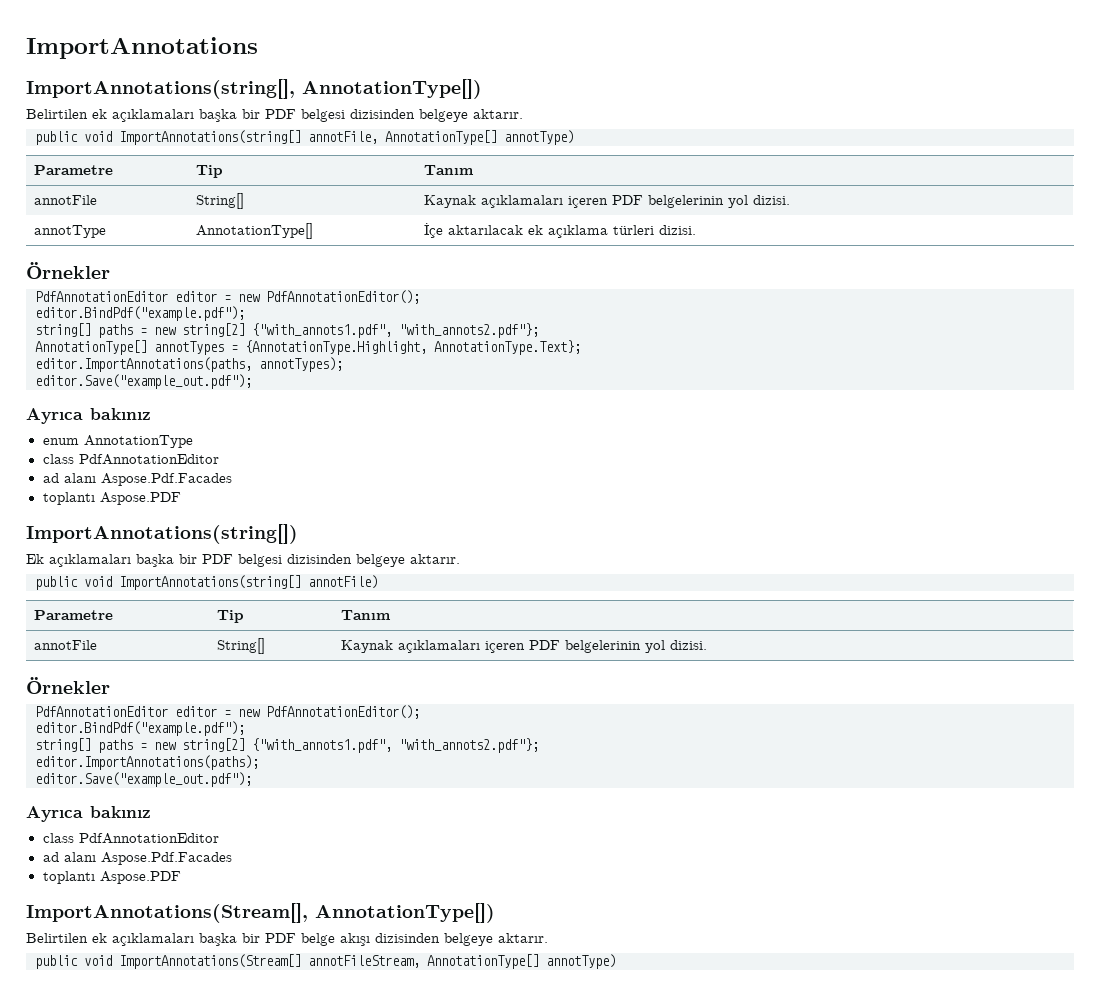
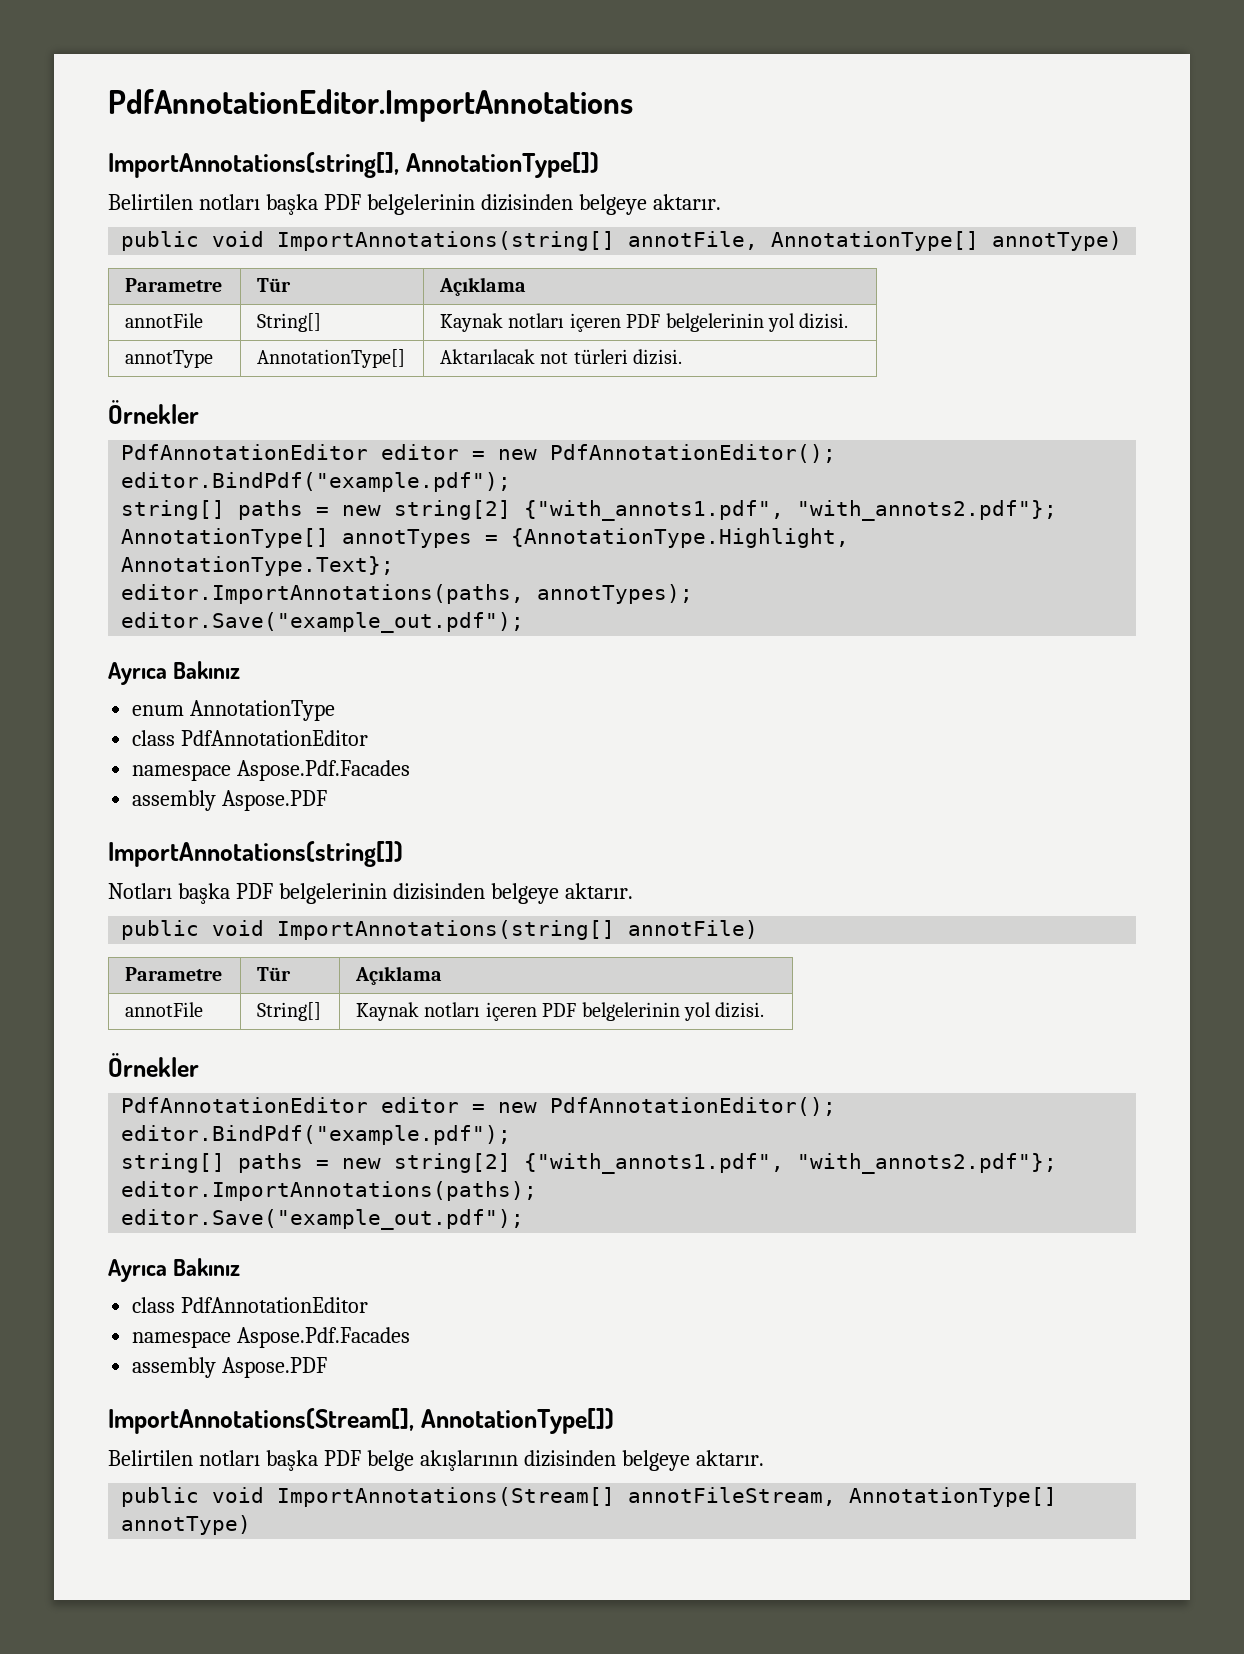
[26,37,258,59] ImportAnnotations -> [108,89,633,122] PdfAnnotationEditor.ImportAnnotations
[92,109,345,122] ek açıklamaları başka bir PDF belgesi -> [198,194,475,215] notları başka PDF belgelerinin
[195,165,223,178] [423,165,474,175] [33,195,97,205] [195,193,244,209] [423,195,563,208] Tip | Tanım // annotFile | String[] | Kaynak açıklamaları -> [257,278,292,292] [439,277,527,296] [125,313,204,328] [257,313,322,332] [440,313,565,332] Tür | Açıklama // annotFile | String[] | Kaynak notları
[423,223,608,238] İçe aktarılacak ek açıklama -> [440,349,569,364] Aktarılacak not
[90,408,151,420] bakınız -> [173,661,241,679] Bakınız
[42,473,232,486] [42,492,95,505] ad alanı Aspose.Pdf.Facades // toplantı -> [132,760,411,781] [132,790,217,811] namespace Aspose.Pdf.Facades // assembly
[26,554,282,567] Ek açıklamaları başka bir PDF belgesi -> [108,883,387,904] Notları başka PDF belgelerinin
[216,610,244,623] [340,610,391,620] [33,640,97,650] [216,638,265,654] [340,640,480,653] Tip | Tanım // annotFile | String[] | Kaynak açıklamaları -> [257,967,292,981] [355,966,443,985] [125,1002,204,1017] [257,1002,322,1021] [356,1002,481,1021] Tür | Açıklama // annotFile | String[] | Kaynak notları
[90,806,151,818] [42,833,219,844] [42,852,232,865] [42,871,95,884] bakınız // class PdfAnnotationEditor // ad alanı Aspose.Pdf.Facades // toplantı -> [173,1258,241,1276] [132,1297,369,1313] [132,1327,411,1348] [132,1357,217,1378] Bakınız // class PdfAnnotationEditor // namespace Aspose.Pdf.Facades // assembly
[92,933,260,946] ek açıklamaları başka bir -> [198,1450,318,1471] notları başka
[340,933,370,946] akışı -> [419,1450,518,1471] akışlarının

